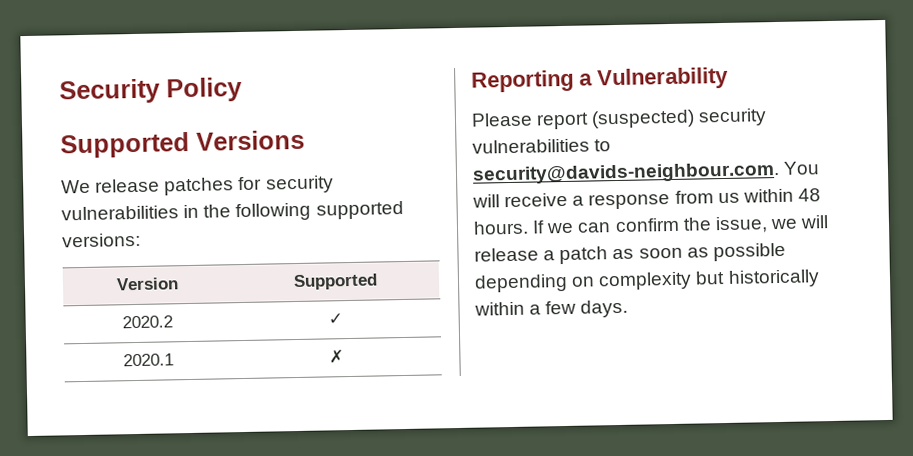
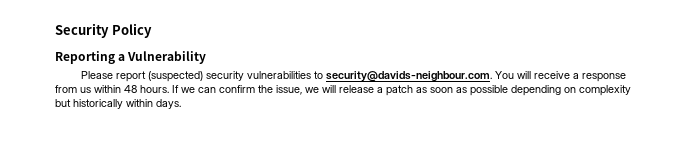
[60,129,305,159] [61,175,334,196] [61,200,404,222] [62,232,141,248] [115,277,179,291] [292,273,378,291] [122,315,173,329] [328,313,343,325] [123,353,174,367] [329,349,344,364] // Supported Versions // We release patches for security vulnerabilities in the following supported versions: // Version | Supported // 2020.2 | ✓ // 2020.1 | ✗ -> (152, 30) none
[529,300,577,315] a few -> (153, 103) none

